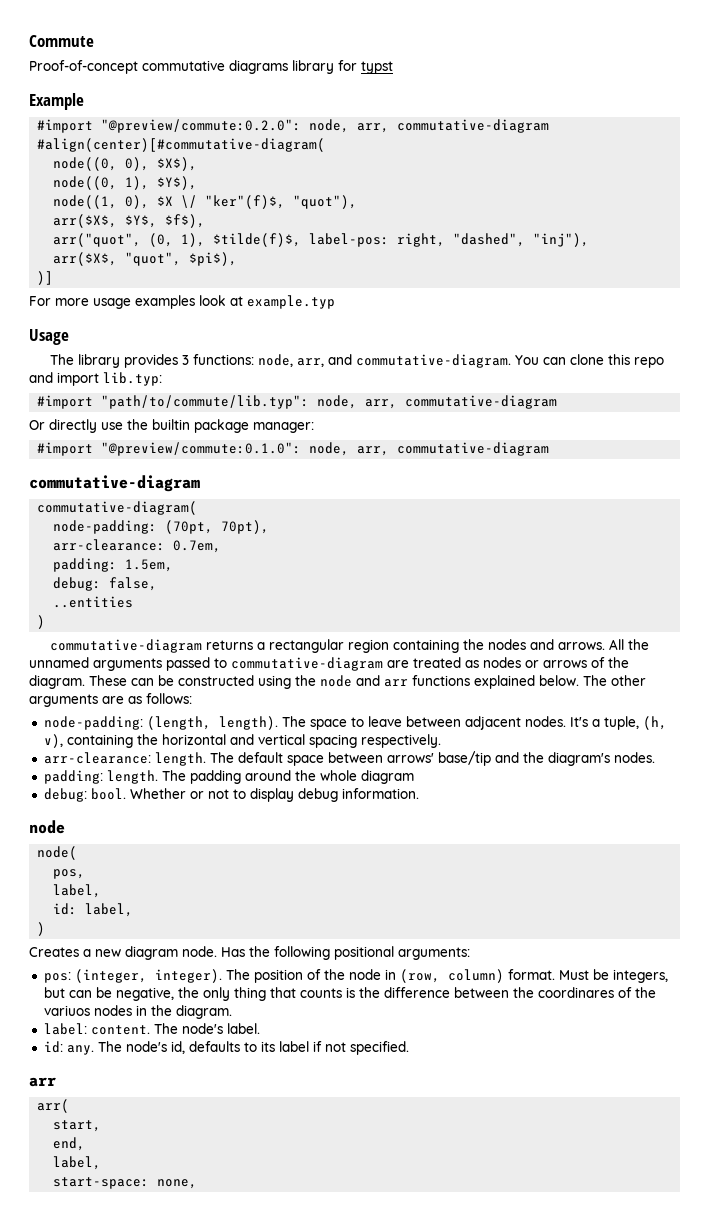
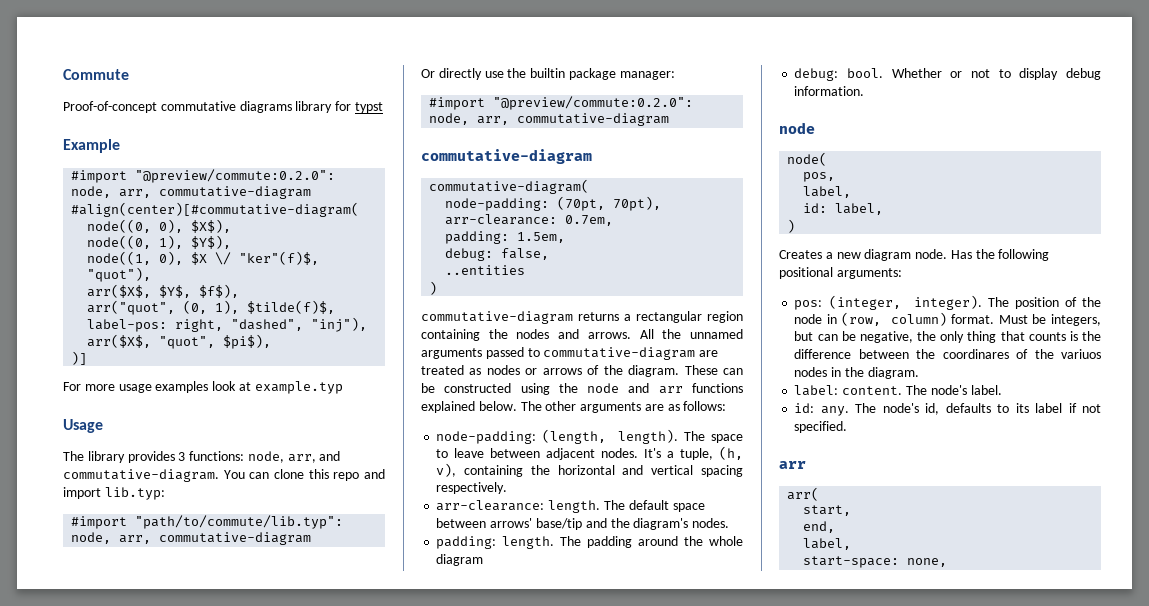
[101,442,302,456] "@preview/commute:0.1.0": -> [493,96,694,110] "@preview/commute:0.2.0":

